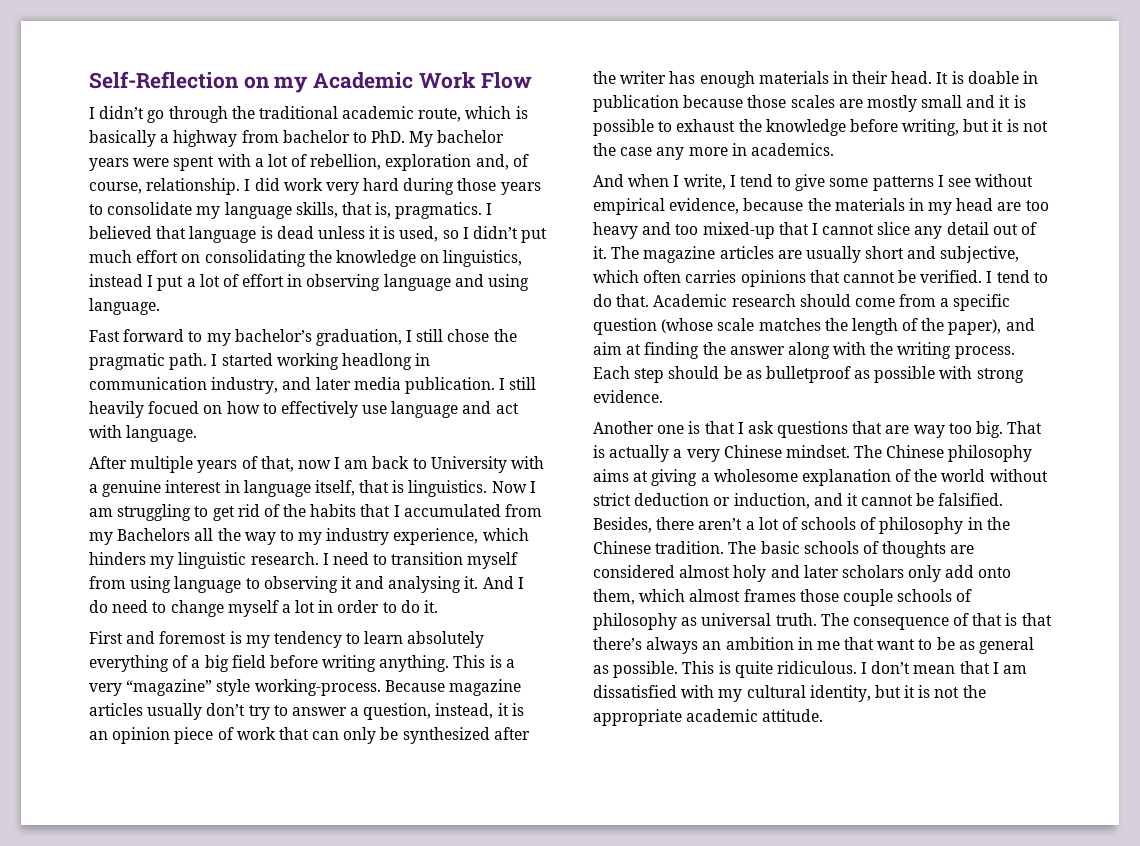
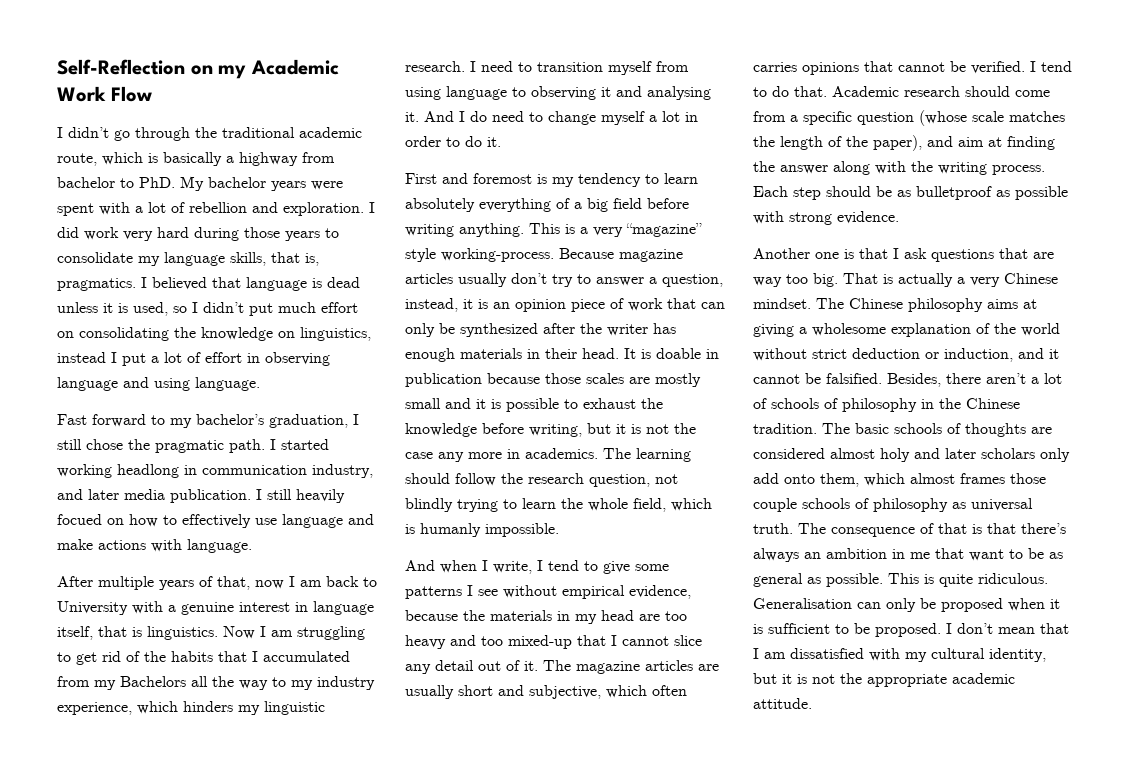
[310,154,529,171] [89,178,241,195] rebellion, exploration and, of course, relationship. -> [189,202,364,216] rebellion and exploration.
[495,403,519,414] act -> [57,539,146,550] make actions
(834, 149) none -> [603,448,691,462] [405,473,678,487] [405,498,712,512] [405,523,559,537] The learning should follow the research question, not blindly trying to learn the whole field, which is humanly impossible.
(857, 667) none -> [753,598,1060,612] [753,623,941,637] Generalisation can only be proposed when it is sufficient to be proposed.

